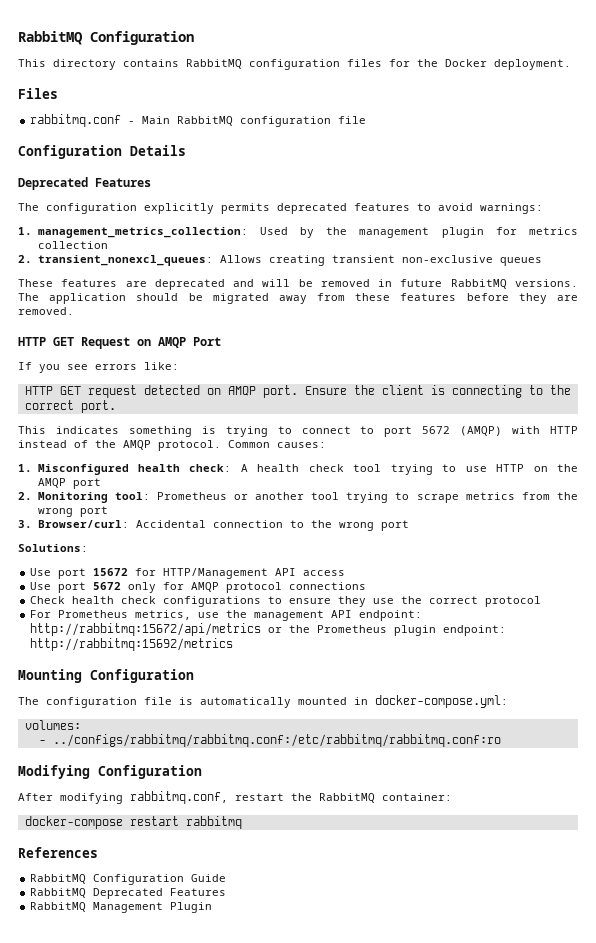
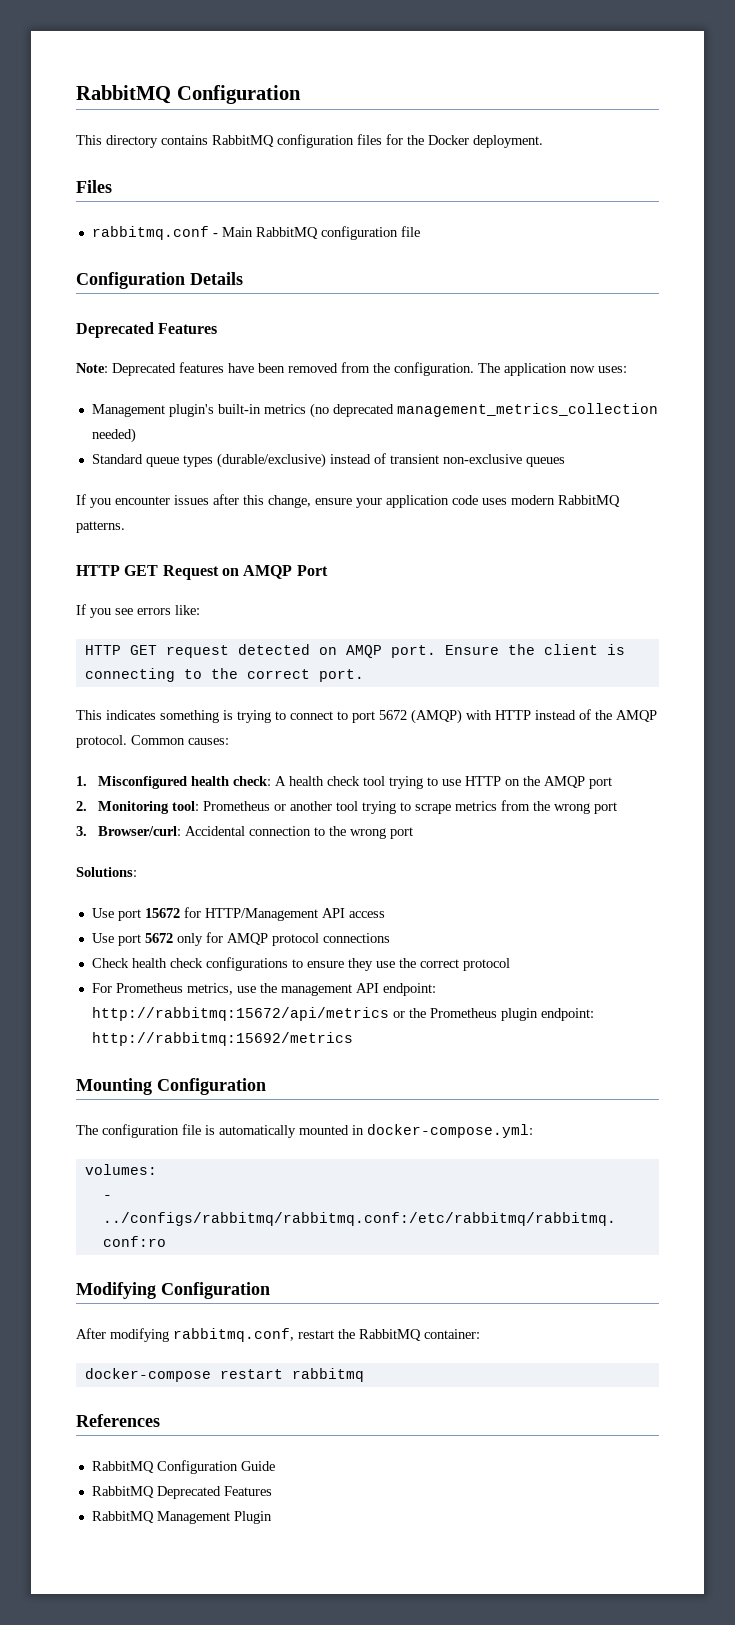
[18,203,543,214] [18,227,578,238] [37,241,108,249] [18,255,542,266] [18,279,578,290] [18,293,578,304] [18,307,74,315] The configuration explicitly permits deprecated features to avoid warnings: // 1. management_metrics_collection: Used by the management plugin for metrics collection // 2. transient_nonexcl_queues: Allows creating transient non-exclusive queues // These features are deprecated and will be removed in future RabbitMQ versions. The application should be migrated away from these features before they are removed. -> [76,362,627,376] [91,403,658,418] [91,428,136,443] [91,453,565,468] [76,494,620,508] [76,521,125,533] Note: Deprecated features have been removed from the configuration. The application now uses: // Management plugin's built-in metrics (no deprecated management_metrics_collection needed) // Standard queue types (durable/exclusive) instead of transient non-exclusive queues // If you encounter issues after this change, ensure your application code uses modern RabbitMQ patterns.

